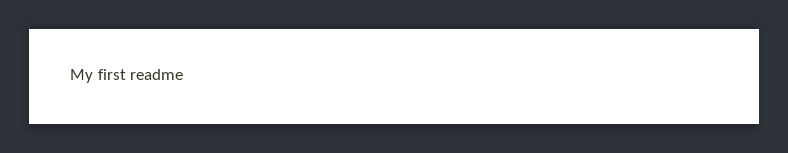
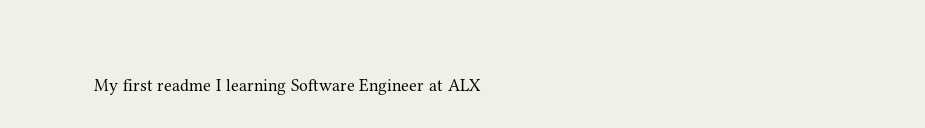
(184, 74) none -> [216,78,481,95] I learning Software Engineer at ALX

